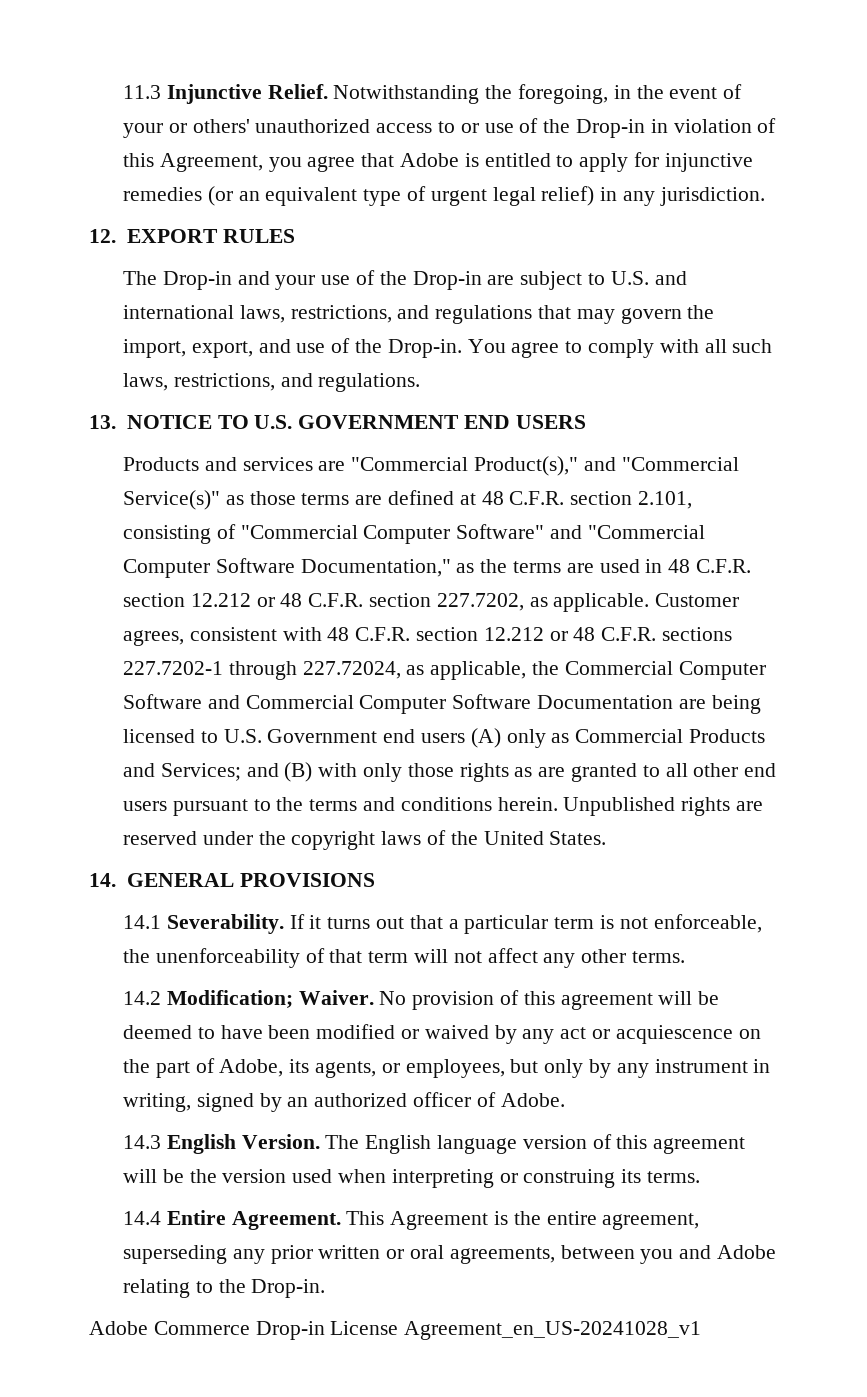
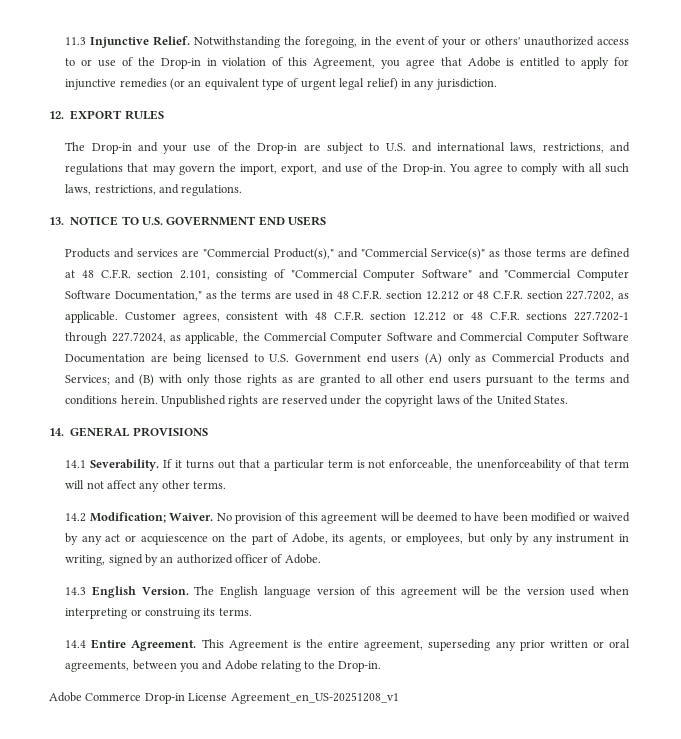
[404,1321,702,1340] Agreement_en_US-20241028_v1 -> [230,692,399,704] Agreement_en_US-20251208_v1

